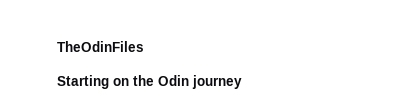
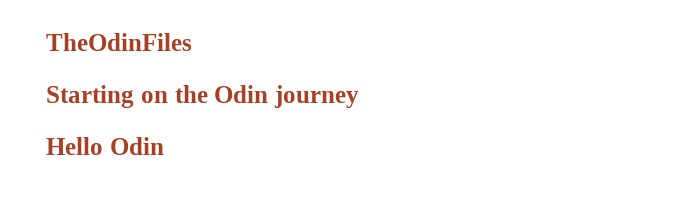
(242, 82) none -> [46,137,164,155] // Hello Odin

